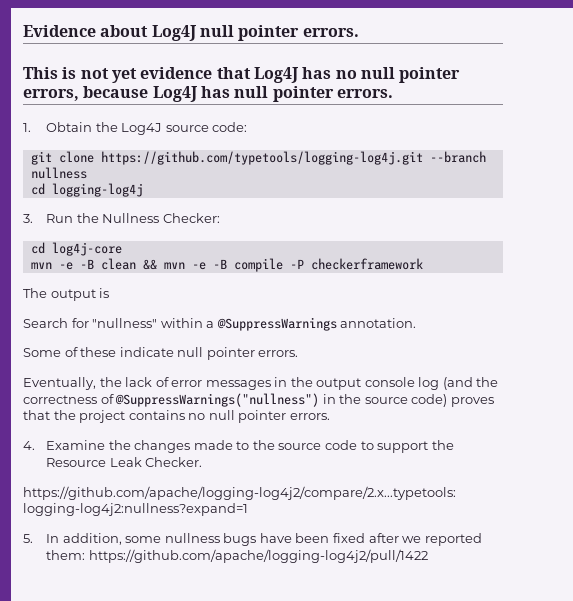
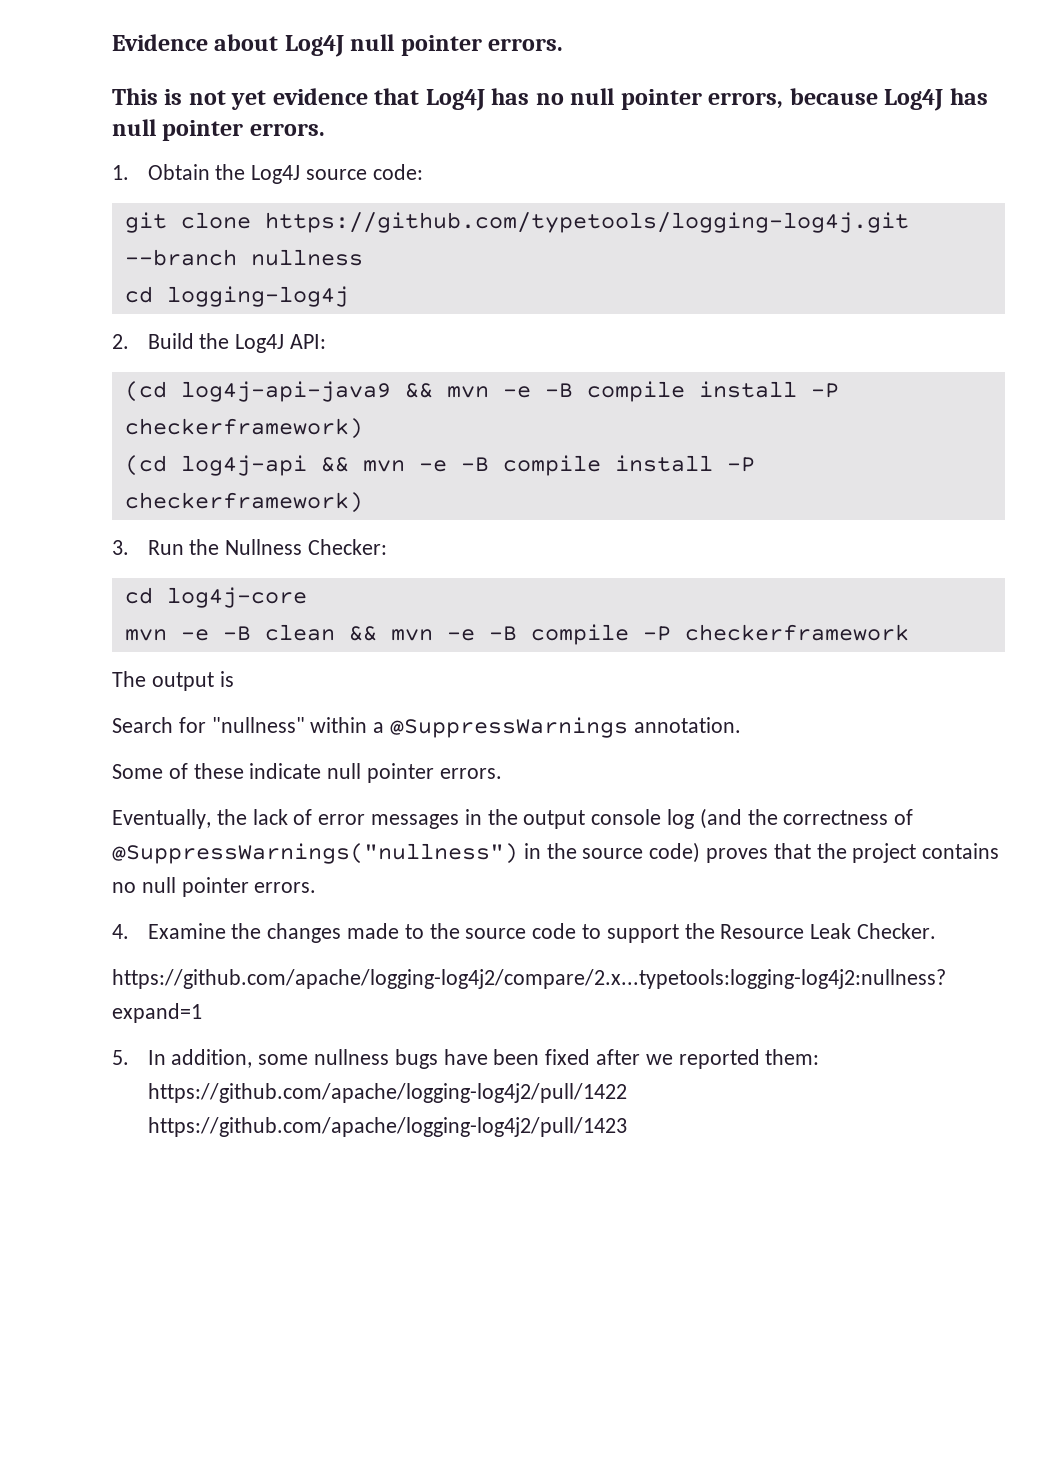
(143, 190) none -> [112,333,326,353] [124,381,839,402] [124,418,363,439] [124,455,755,476] [124,492,363,513] // 2. Build the Log4J API: // (cd log4j-api-java9 && mvn -e -B compile install -P checkerframework) // (cd log4j-api && mvn -e -B compile install -P checkerframework)
(428, 556) none -> [147,1117,627,1137] https://github.com/apache/logging-log4j2/pull/1423

